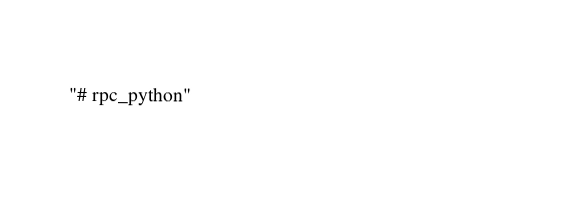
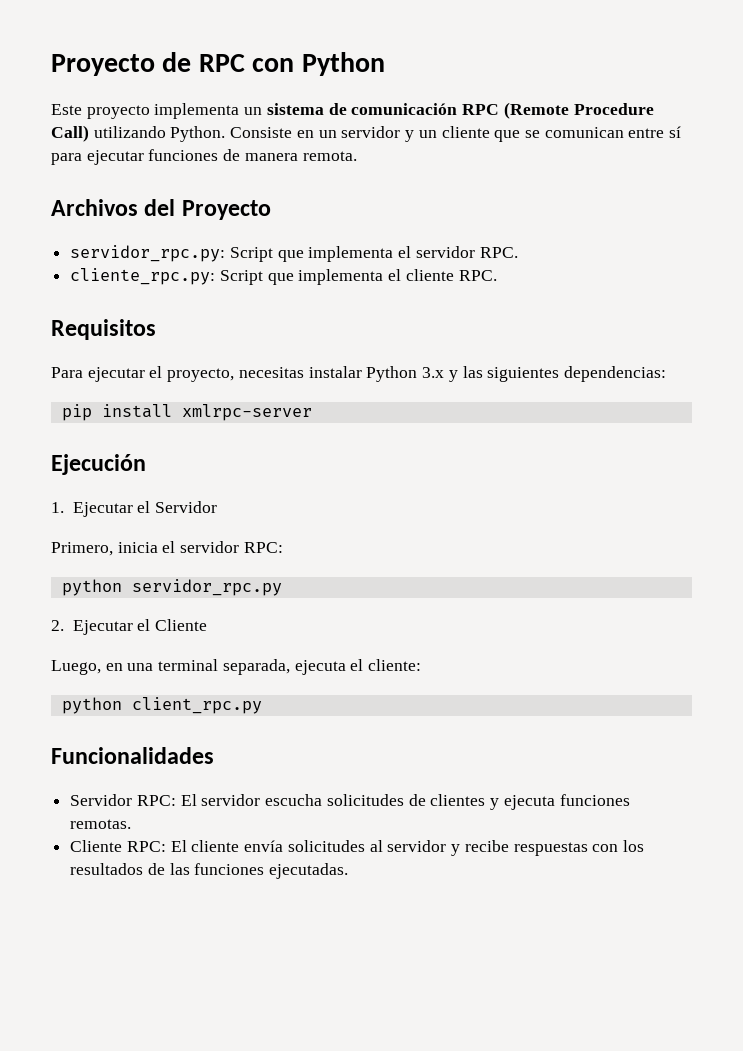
[68,87,193,107] "# rpc_python" -> [51,52,385,76] [51,102,654,119] [51,125,682,142] [51,149,357,165] [51,199,271,220] [70,245,518,262] [70,268,497,285] [51,319,156,340] [51,366,666,382] [61,404,312,421] [51,454,146,475] [51,501,218,517] [51,541,283,556] [61,579,282,596] [51,619,208,635] [51,659,422,675] [61,697,262,714] [51,747,214,764] [70,794,630,810] [70,819,132,829] [70,840,644,856] [70,863,349,879] Proyecto de RPC con Python // Este proyecto implementa un sistema de comunicación RPC (Remote Procedure Call) utilizando Python. Consiste en un servidor y un cliente que se comunican entre sí para ejecutar funciones de manera remota. // Archivos del Proyecto // servidor_rpc.py: Script que implementa el servidor RPC. // cliente_rpc.py: Script que implementa el cliente RPC. // Requisitos // Para ejecutar el proyecto, necesitas instalar Python 3.x y las siguientes dependencias: // pip install xmlrpc-server // Ejecución // 1. Ejecutar el Servidor // Primero, inicia el servidor RPC: // python servidor_rpc.py // 2. Ejecutar el Cliente // Luego, en una terminal separada, ejecuta el cliente: // python client_rpc.py // Funcionalidades // Servidor RPC: El servidor escucha solicitudes de clientes y ejecuta funciones remotas. // Cliente RPC: El cliente envía solicitudes al servidor y recibe respuestas con los resultados de las funciones ejecutadas.

